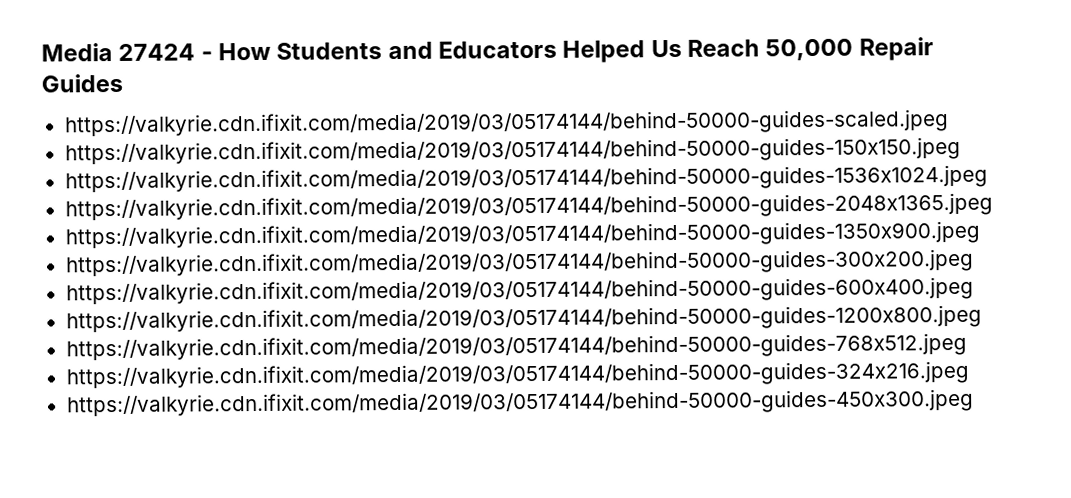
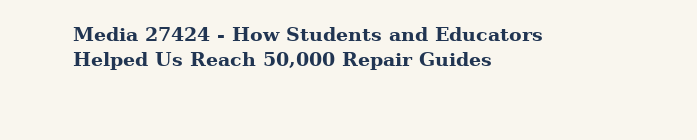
[64,109,949,138] [64,136,961,166] [64,164,988,194] [64,192,993,222] [64,220,980,250] [65,248,974,278] [65,276,974,306] [65,304,982,334] [65,332,967,362] [65,360,969,390] [66,388,974,418] // https://valkyrie.cdn.ifixit.com/media/2019/03/05174144/behind-50000-guides-scaled.jpeg // https://valkyrie.cdn.ifixit.com/media/2019/03/05174144/behind-50000-guides-150x150.jpeg // https://valkyrie.cdn.ifixit.com/media/2019/03/05174144/behind-50000-guides-1536x1024.jpeg // https://valkyrie.cdn.ifixit.com/media/2019/03/05174144/behind-50000-guides-2048x1365.jpeg // https://valkyrie.cdn.ifixit.com/media/2019/03/05174144/behind-50000-guides-1350x900.jpeg // https://valkyrie.cdn.ifixit.com/media/2019/03/05174144/behind-50000-guides-300x200.jpeg // https://valkyrie.cdn.ifixit.com/media/2019/03/05174144/behind-50000-guides-600x400.jpeg // https://valkyrie.cdn.ifixit.com/media/2019/03/05174144/behind-50000-guides-1200x800.jpeg // https://valkyrie.cdn.ifixit.com/media/2019/03/05174144/behind-50000-guides-768x512.jpeg // https://valkyrie.cdn.ifixit.com/media/2019/03/05174144/behind-50000-guides-324x216.jpeg // https://valkyrie.cdn.ifixit.com/media/2019/03/05174144/behind-50000-guides-450x300.jpeg -> (492, 59) none

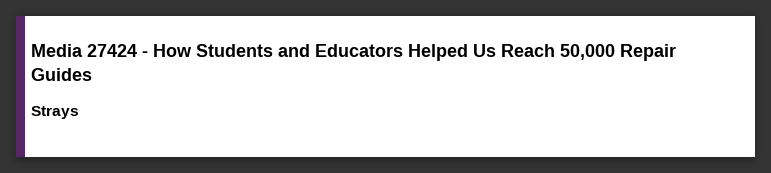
(492, 59) none -> [31,106,79,119] // Strays

